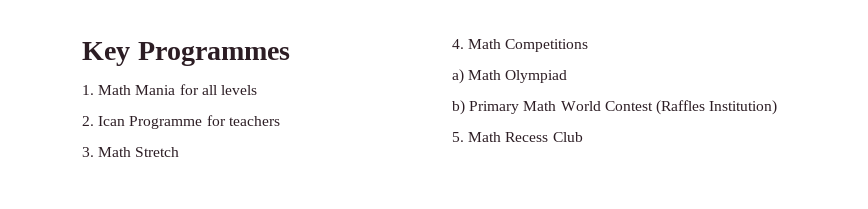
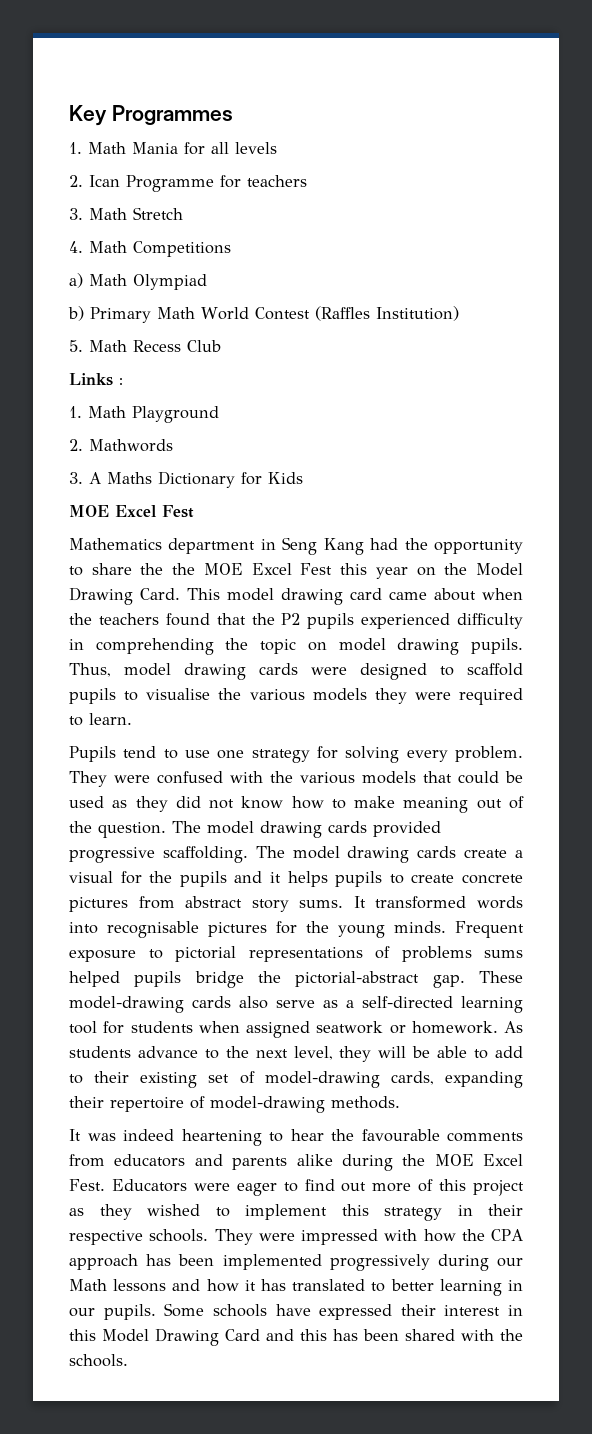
(583, 137) none -> [69,373,123,386] [69,406,219,423] [69,439,173,452] [69,471,303,488] [69,505,194,518] [69,537,523,555] [69,563,524,579] [69,587,523,605] [69,613,523,629] [69,638,523,655] [69,663,523,680] [69,688,523,705] [69,713,132,726] [69,746,523,763] [69,771,523,787] [69,796,524,813] [69,821,441,838] [69,846,523,863] [69,871,523,887] [69,896,523,912] [69,921,524,938] [69,946,523,962] [69,971,523,988] [69,996,523,1013] [69,1021,523,1038] [69,1046,524,1062] [69,1071,523,1088] [69,1096,400,1113] [69,1129,523,1146] [69,1154,523,1171] [69,1179,524,1196] [69,1204,523,1221] [69,1229,524,1245] [69,1254,523,1271] [69,1279,523,1296] [69,1303,523,1320] [69,1328,523,1346] [69,1354,128,1367] // Links : // 1. Math Playground // 2. Mathwords // 3. A Maths Dictionary for Kids // MOE Excel Fest // Mathematics department in Seng Kang had the opportunity to share the the MOE Excel Fest this year on the Model Drawing Card. This model drawing card came about when the teachers found that the P2 pupils experienced difficulty in comprehending the topic on model drawing pupils. Thus, model drawing cards were designed to scaffold pupils to visualise the various models they were required to learn. // Pupils tend to use one strategy for solving every problem. They were confused with the various models that could be used as they did not know how to make meaning out of the question. The model drawing cards provided progressive scaffolding. The model drawing cards create a visual for the pupils and it helps pupils to create concrete pictures from abstract story sums. It transformed words into recognisable pictures for the young minds. Frequent exposure to pictorial representations of problems sums helped pupils bridge the pictorial-abstract gap. These model-drawing cards also serve as a self-directed learning tool for students when assigned seatwork or homework. As students advance to the next level, they will be able to add to their existing set of model-drawing cards, expanding their repertoire of model-drawing methods. // It was indeed heartening to hear the favourable comments from educators and parents alike during the MOE Excel Fest. Educators were eager to find out more of this project as they wished to implement this strategy in their respective schools. They were impressed with how the CPA approach has been implemented progressively during our Math lessons and how it has translated to better learning in our pupils. Some schools have expressed their interest in this Model Drawing Card and this has been shared with the schools.

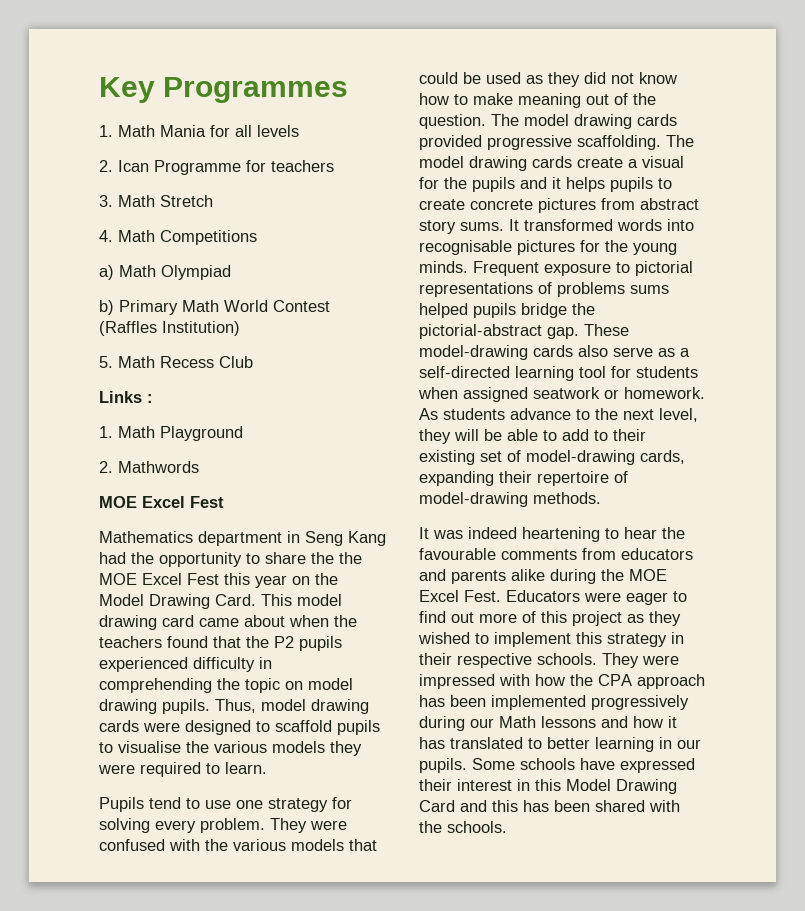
[69,471,303,488] // 3. A Maths Dictionary for Kids -> (199, 467) none

